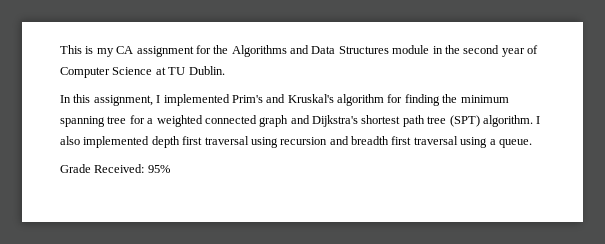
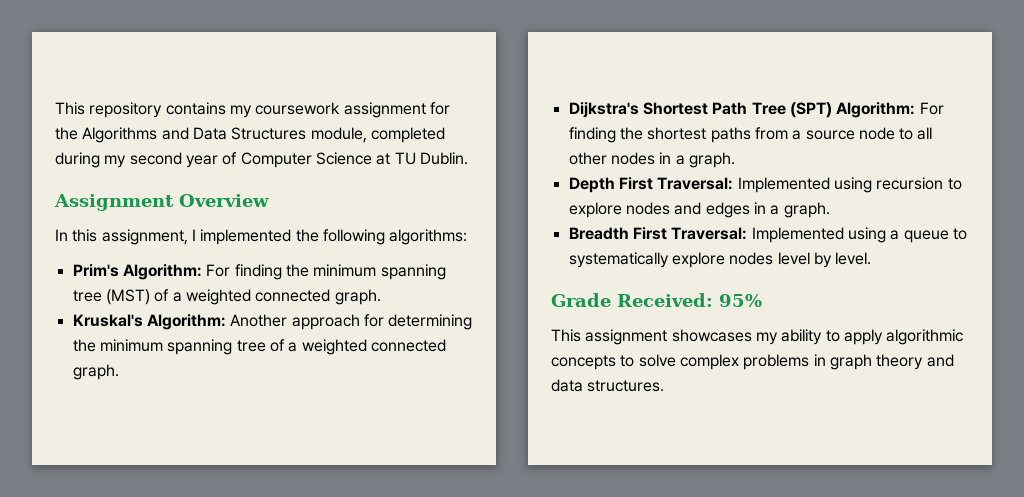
[60,45,134,57] This is my CA -> [55,102,341,118] This repository contains my coursework
[392,45,460,54] module in the -> [310,127,445,143] [55,152,127,168] module, completed during my
(225, 70) none -> [54,194,269,211] // Assignment Overview
[231,94,403,106] Prim's and Kruskal's algorithm for -> [295,229,468,245] [72,264,231,280] the following algorithms: // Prim's Algorithm: For
[129,115,541,127] [60,136,532,148] [60,164,170,173] for a weighted connected graph and Dijkstra's shortest path tree (SPT) algorithm. I also implemented depth first traversal using recursion and breadth first traversal using a queue. // Grade Received: 95% -> [105,289,381,305] [72,314,473,330] [72,339,446,355] [72,364,119,380] [568,102,944,118] [568,127,933,143] [568,152,735,168] [568,177,962,193] [568,202,830,218] [568,227,967,243] [568,252,872,268] [551,293,762,307] [551,329,964,345] [551,354,954,370] [551,379,665,392] (MST) of a weighted connected graph. // Kruskal's Algorithm: Another approach for determining the minimum spanning tree of a weighted connected graph. // Dijkstra's Shortest Path Tree (SPT) Algorithm: For finding the shortest paths from a source node to all other nodes in a graph. // Depth First Traversal: Implemented using recursion to explore nodes and edges in a graph. // Breadth First Traversal: Implemented using a queue to systematically explore nodes level by level. // Grade Received: 95% // This assignment showcases my ability to apply algorithmic concepts to solve complex problems in graph theory and data structures.

